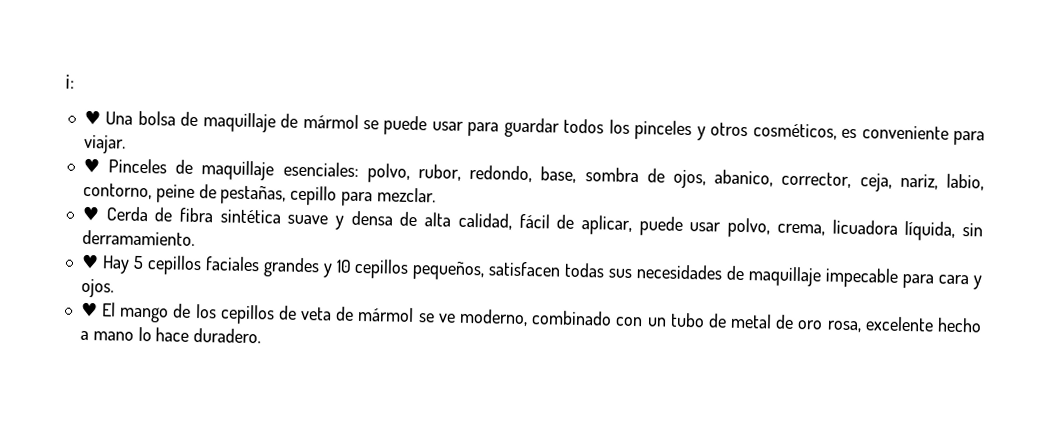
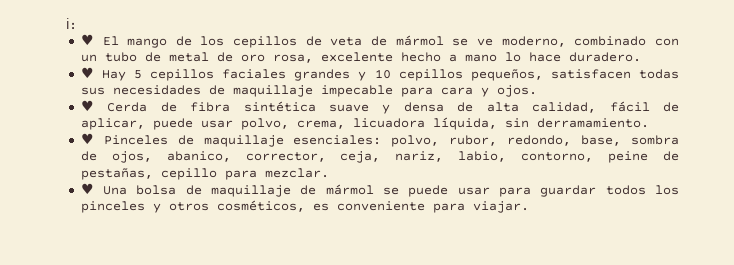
[83,109,986,146] [82,134,126,154] [82,157,985,192] [82,182,436,207] [81,205,984,241] [81,229,195,246] [80,253,983,290] [80,278,114,298] // ♥ Una bolsa de maquillaje de mármol se puede usar para guardar todos los pinceles y otros cosméticos, es conveniente para viajar. // ♥ Pinceles de maquillaje esenciales: polvo, rubor, redondo, base, sombra de ojos, abanico, corrector, ceja, nariz, labio, contorno, peine de pestañas, cepillo para mezclar. // ♥ Cerda de fibra sintética suave y densa de alta calidad, fácil de aplicar, puede usar polvo, crema, licuadora líquida, sin derramamiento. // ♥ Hay 5 cepillos faciales grandes y 10 cepillos pequeños, satisfacen todas sus necesidades de maquillaje impecable para cara y ojos. -> (77, 24) none
(262, 335) none -> [80,67,680,81] [80,85,537,97] [80,100,679,114] [80,117,649,130] [80,133,679,147] [80,151,679,163] [80,168,329,180] [80,183,680,197] [80,200,529,213] // ♥ Hay 5 cepillos faciales grandes y 10 cepillos pequeños, satisfacen todas sus necesidades de maquillaje impecable para cara y ojos. // ♥ Cerda de fibra sintética suave y densa de alta calidad, fácil de aplicar, puede usar polvo, crema, licuadora líquida, sin derramamiento. // ♥ Pinceles de maquillaje esenciales: polvo, rubor, redondo, base, sombra de ojos, abanico, corrector, ceja, nariz, labio, contorno, peine de pestañas, cepillo para mezclar. // ♥ Una bolsa de maquillaje de mármol se puede usar para guardar todos los pinceles y otros cosméticos, es conveniente para viajar.

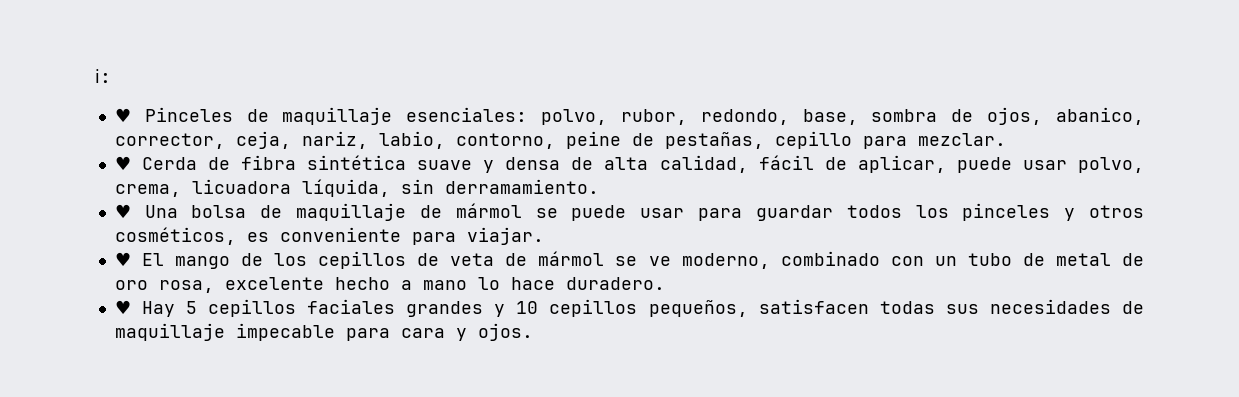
(77, 24) none -> [114,107,1145,125] [114,131,1006,149] [114,155,1145,173] [114,179,599,197] [114,203,1145,221] [114,227,544,245] // ♥ Pinceles de maquillaje esenciales: polvo, rubor, redondo, base, sombra de ojos, abanico, corrector, ceja, nariz, labio, contorno, peine de pestañas, cepillo para mezclar. // ♥ Cerda de fibra sintética suave y densa de alta calidad, fácil de aplicar, puede usar polvo, crema, licuadora líquida, sin derramamiento. // ♥ Una bolsa de maquillaje de mármol se puede usar para guardar todos los pinceles y otros cosméticos, es conveniente para viajar.
[80,100,679,114] [80,117,649,130] [80,133,679,147] [80,151,679,163] [80,168,329,180] [80,183,680,197] [80,200,529,213] // ♥ Cerda de fibra sintética suave y densa de alta calidad, fácil de aplicar, puede usar polvo, crema, licuadora líquida, sin derramamiento. // ♥ Pinceles de maquillaje esenciales: polvo, rubor, redondo, base, sombra de ojos, abanico, corrector, ceja, nariz, labio, contorno, peine de pestañas, cepillo para mezclar. // ♥ Una bolsa de maquillaje de mármol se puede usar para guardar todos los pinceles y otros cosméticos, es conveniente para viajar. -> (533, 332) none

